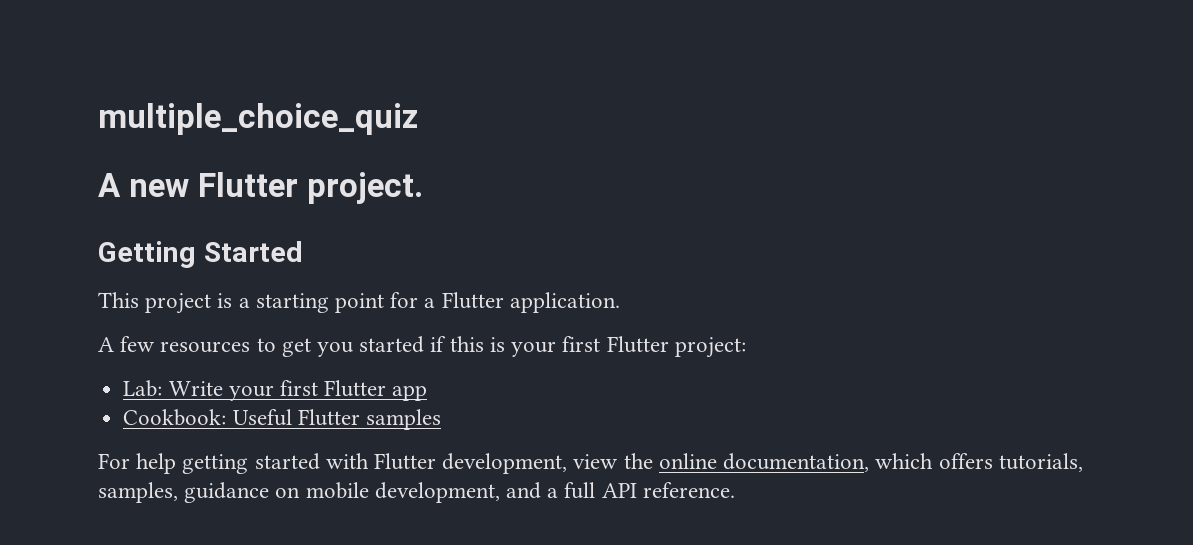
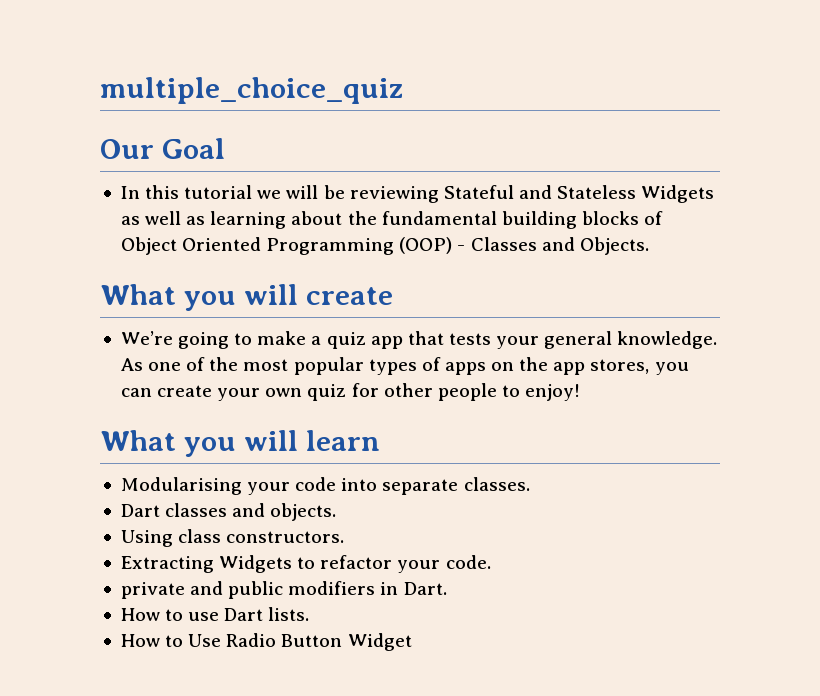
[98,172,423,204] [98,241,303,268] [98,292,620,314] [98,336,746,358] [123,380,428,401] [123,409,441,430] [98,453,1083,474] [98,482,735,503] A new Flutter project. // Getting Started // This project is a starting point for a Flutter application. // A few resources to get you started if this is your first Flutter project: // Lab: Write your first Flutter app // Cookbook: Useful Flutter samples // For help getting started with Flutter development, view the online documentation, which offers tutorials, samples, guidance on mobile development, and a full API reference. -> [100,138,225,159] [120,185,715,203] [120,211,664,229] [120,237,649,255] [100,284,393,311] [120,331,718,349] [120,357,689,375] [120,383,581,401] [100,430,380,457] [120,477,530,495] [120,503,337,521] [120,529,345,547] [120,555,491,573] [120,581,447,599] [120,607,310,621] [120,633,412,651] Our Goal // In this tutorial we will be reviewing Stateful and Stateless Widgets as well as learning about the fundamental building blocks of Object Oriented Programming (OOP) - Classes and Objects. // What you will create // We’re going to make a quiz app that tests your general knowledge. As one of the most popular types of apps on the app stores, you can create your own quiz for other people to enjoy! // What you will learn // Modularising your code into separate classes. // Dart classes and objects. // Using class constructors. // Extracting Widgets to refactor your code. // private and public modifiers in Dart. // How to use Dart lists. // How to Use Radio Button Widget

